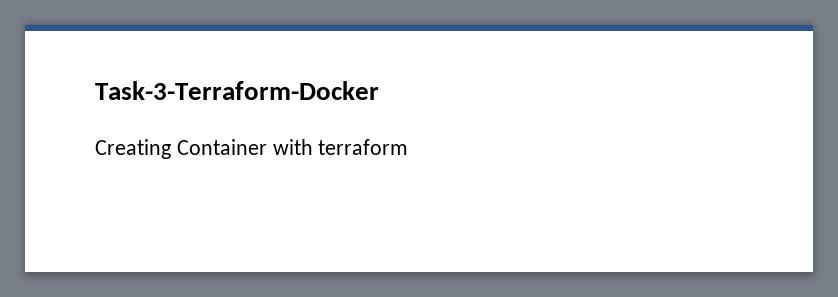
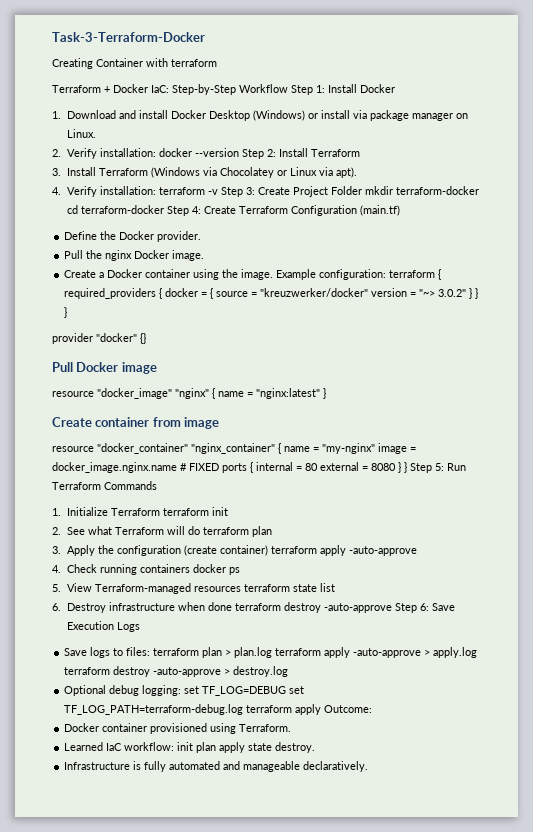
(409, 147) none -> [52,84,395,95] [52,110,468,121] [66,129,96,138] [52,148,360,159] [52,167,357,178] [52,186,479,197] [66,205,400,216] [64,231,202,242] [64,250,205,261] [64,269,442,280] [64,288,479,299] [64,307,68,318] [52,333,146,344] [52,362,157,374] [52,388,326,399] [52,417,220,429] [52,443,416,454] [52,462,466,473] [52,481,157,490] [52,507,228,516] [52,526,272,537] [52,545,417,556] [52,564,240,575] [52,583,335,594] [52,602,455,613] [66,621,140,632] [64,647,478,658] [64,666,289,677] [64,685,305,696] [64,704,373,715] [64,723,292,734] [64,742,316,753] [64,761,369,772] // Terraform + Docker IaC: Step-by-Step Workflow Step 1: Install Docker // 1. Download and install Docker Desktop (Windows) or install via package manager on Linux. // 2. Verify installation: docker --version Step 2: Install Terraform // 3. Install Terraform (Windows via Chocolatey or Linux via apt). // 4. Verify installation: terraform -v Step 3: Create Project Folder mkdir terraform-docker cd terraform-docker Step 4: Create Terraform Configuration (main.tf) // Define the Docker provider. // Pull the nginx Docker image. // Create a Docker container using the image. Example configuration: terraform { required_providers { docker = { source = "kreuzwerker/docker" version = "~> 3.0.2" } } } // provider "docker" {} // Pull Docker image // resource "docker_image" "nginx" { name = "nginx:latest" } // Create container from image // resource "docker_container" "nginx_container" { name = "my-nginx" image = docker_image.nginx.name # FIXED ports { internal = 80 external = 8080 } } Step 5: Run Terraform Commands // 1. Initialize Terraform terraform init // 2. See what Terraform will do terraform plan // 3. Apply the configuration (create container) terraform apply -auto-approve // 4. Check running containers docker ps // 5. View Terraform-managed resources terraform state list // 6. Destroy infrastructure when done terraform destroy -auto-approve Step 6: Save Execution Logs // Save logs to files: terraform plan > plan.log terraform apply -auto-approve > apply.log terraform destroy -auto-approve > destroy.log // Optional debug logging: set TF_LOG=DEBUG set TF_LOG_PATH=terraform-debug.log terraform apply Outcome: // Docker container provisioned using Terraform. // Learned IaC workflow: init plan apply state destroy. // Infrastructure is fully automated and manageable declaratively.

